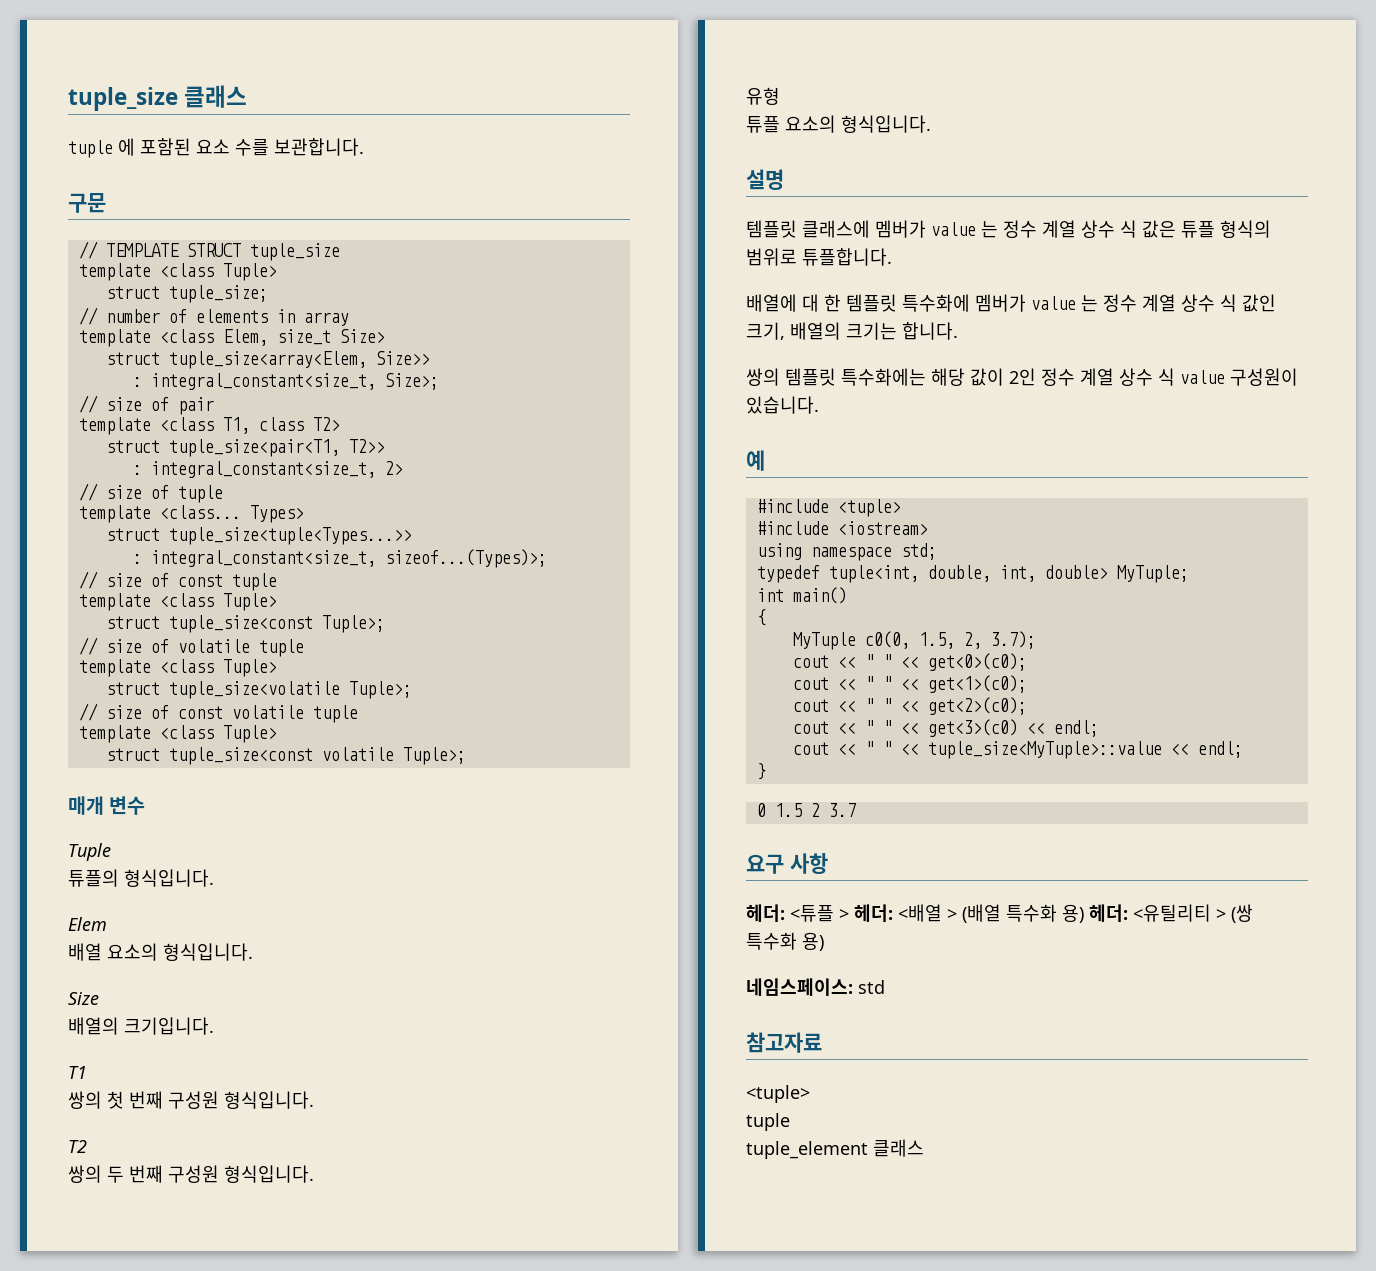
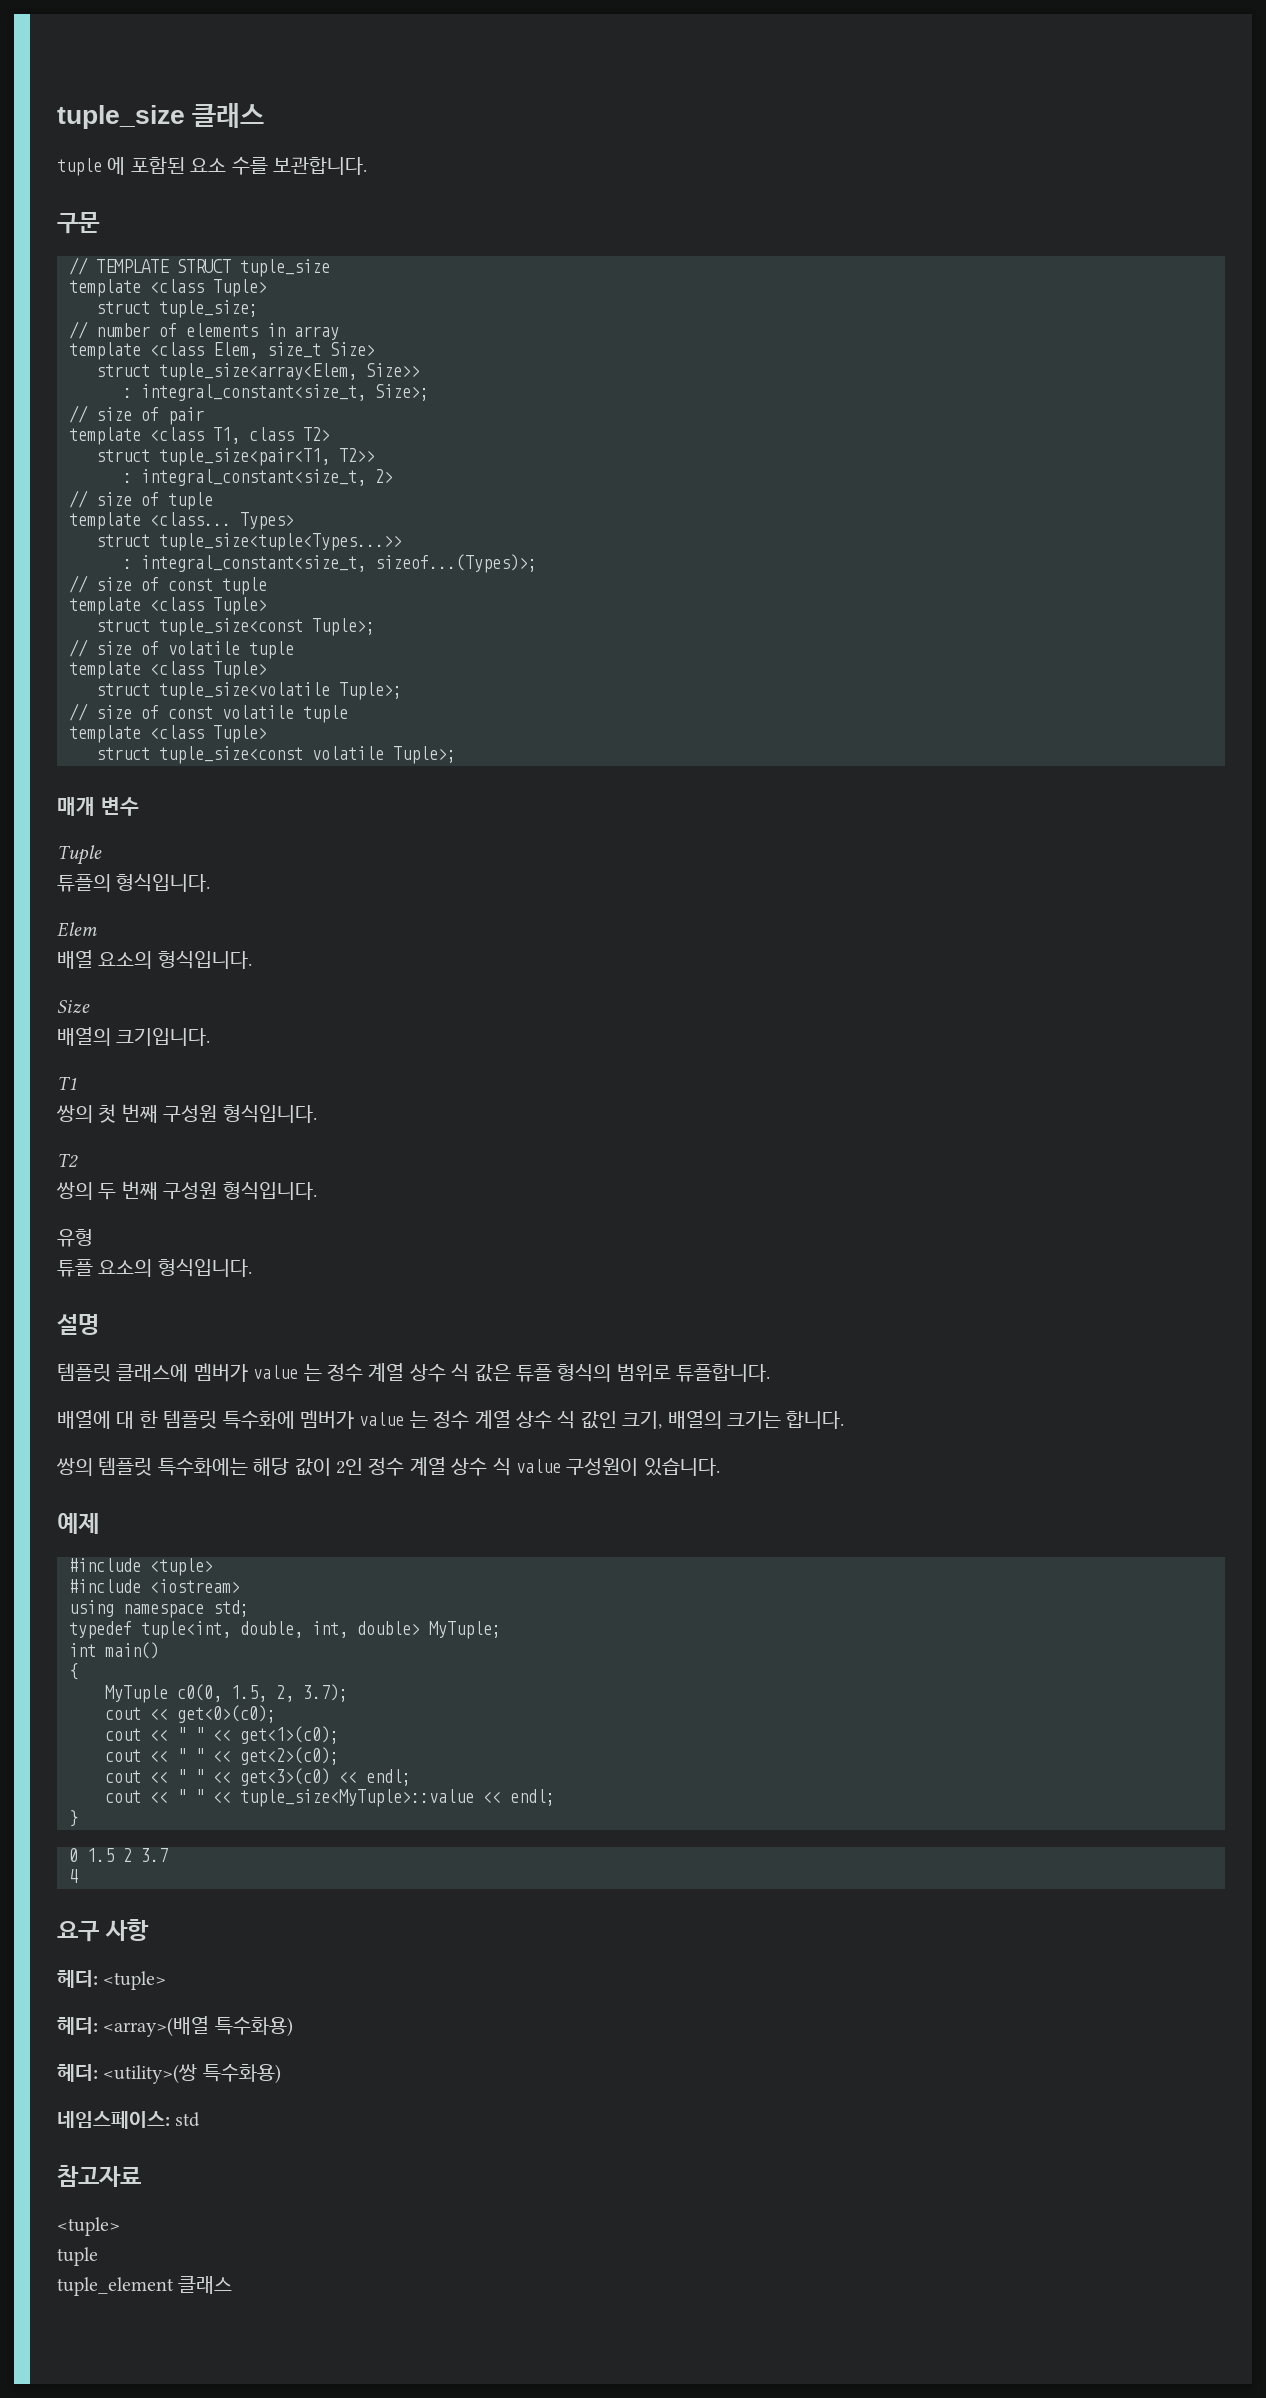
[746,450,765,471] 예 -> [57,1513,99,1534] 예제
[864,654,919,668] " " << -> (168, 1714) none
(856, 810) none -> [69,1869,78,1883] // 4
[790,904,1253,923] [746,932,824,951] <튜플 > 헤더: <배열 > (배열 특수화 용) 헤더: <유틸리티 > (쌍 특수화 용) -> [103,1971,167,1990] [57,2016,293,2037] [57,2064,281,2084] <tuple> // 헤더: <array>(배열 특수화용) // 헤더: <utility>(쌍 특수화용)

